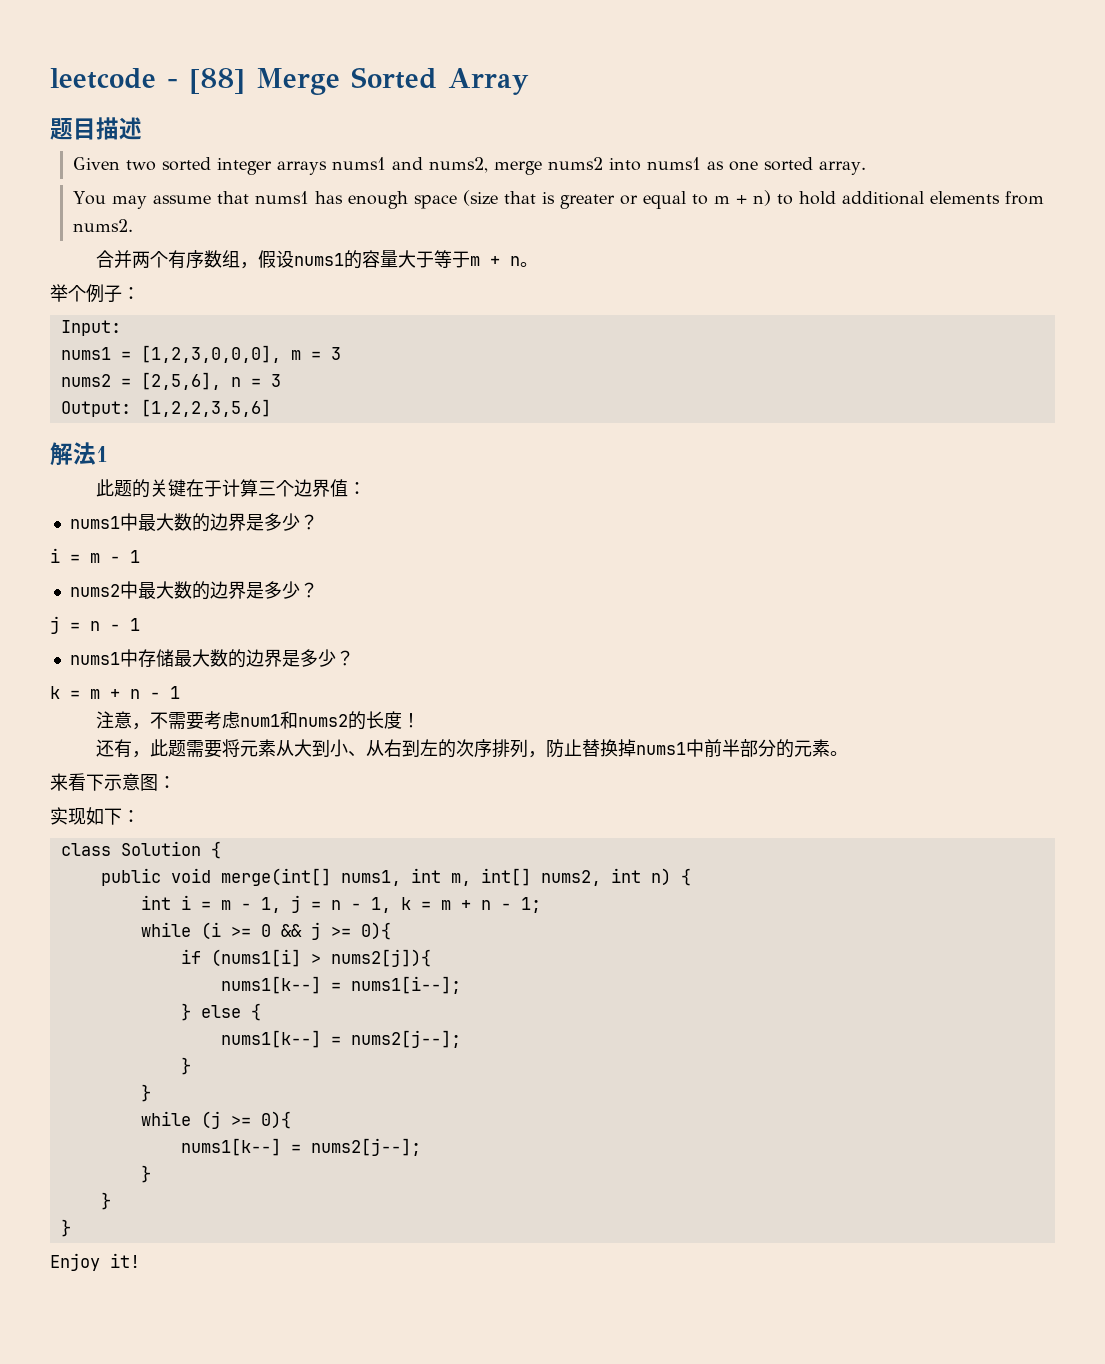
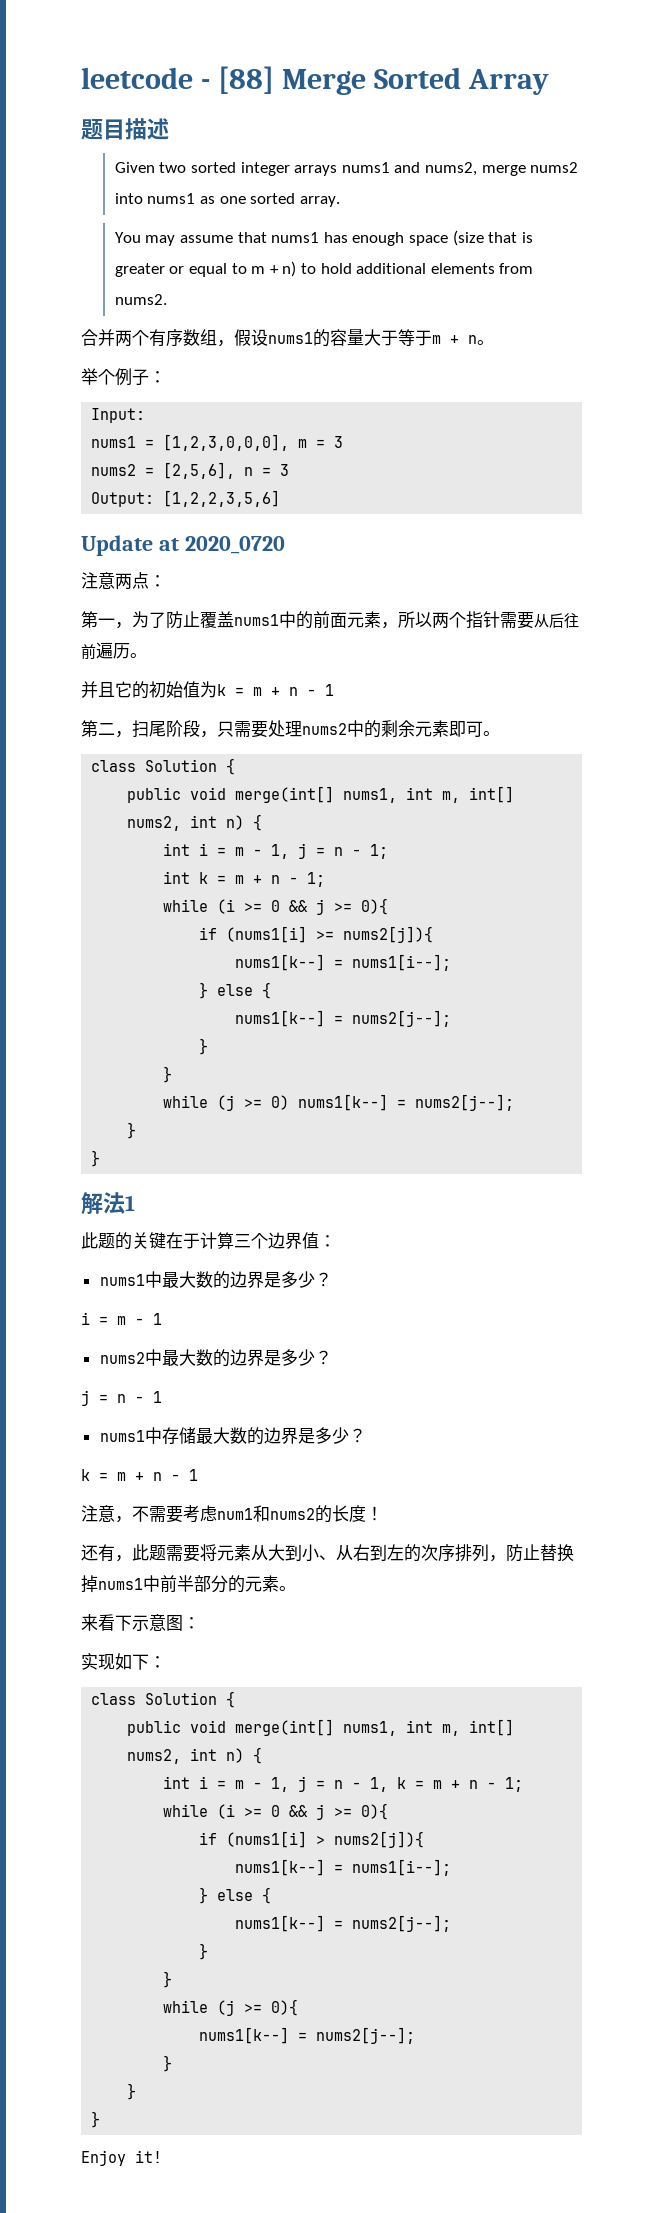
(271, 408) none -> [81,535,285,556] [81,572,166,589] [81,611,579,629] [81,642,147,660] [81,681,334,699] [81,720,500,738] [91,758,236,775] [127,786,515,803] [127,814,263,831] [163,843,389,859] [163,871,326,887] [163,898,389,915] [199,926,434,943] [235,954,452,971] [199,982,272,999] [235,1010,452,1027] [199,1038,209,1055] [163,1066,173,1083] [163,1094,515,1111] [127,1122,137,1139] [91,1150,101,1167] // Update at 2020_0720 // 注意两点： // 第一，为了防止覆盖nums1中的前面元素，所以两个指针需要从后往前遍历。 // 并且它的初始值为k = m + n - 1 // 第二，扫尾阶段，只需要处理nums2中的剩余元素即可。 // class Solution { // public void merge(int[] nums1, int m, int[] nums2, int n) { // int i = m - 1, j = n - 1; // int k = m + n - 1; // while (i >= 0 && j >= 0){ // if (nums1[i] >= nums2[j]){ // nums1[k--] = nums1[i--]; // } else { // nums1[k--] = nums2[j--]; // } // } // while (j >= 0) nums1[k--] = nums2[j--]; // } // }

